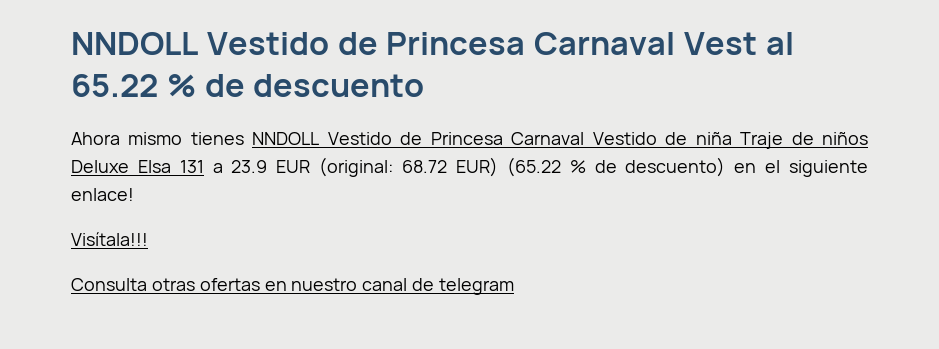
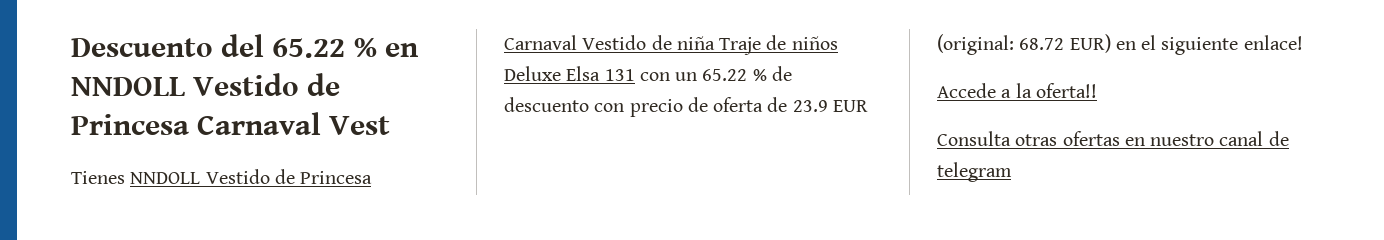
(71, 43) none -> [71,34,419,58] Descuento del 65.22 % en
[765,32,794,55] [71,74,425,97] [71,132,244,145] al 65.22 % de descuento // Ahora mismo tienes -> [71,171,125,184] // Tienes
[212,163,223,173] a -> [639,66,792,81] [504,97,788,117] con un 65.22 % de descuento con precio de oferta de
[506,157,726,177] (65.22 % de descuento) -> (1111, 43) none
[71,232,148,246] Visítala!!! -> [937,83,1097,98] Accede a la oferta!!

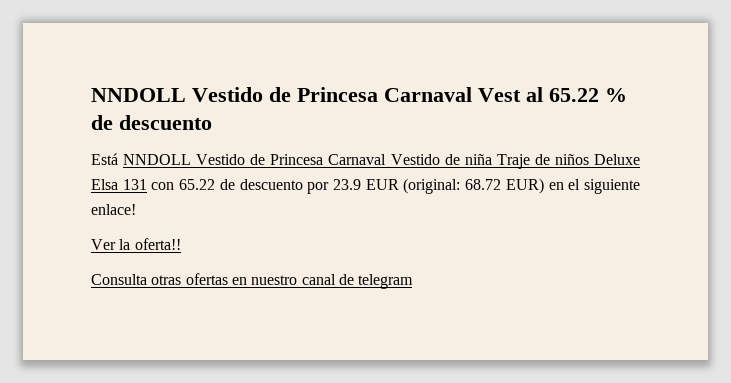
[71,34,419,58] Descuento del 65.22 % en -> (91, 95) none
[71,171,125,184] // Tienes -> [526,87,627,102] [91,115,212,130] [91,153,118,165] al 65.22 % de descuento // Está
[675,66,792,81] [504,97,788,117] un 65.22 % de descuento con precio de oferta de -> [179,179,330,194] 65.22 de descuento por
[937,83,1012,98] Accede a -> [91,239,116,250] Ver

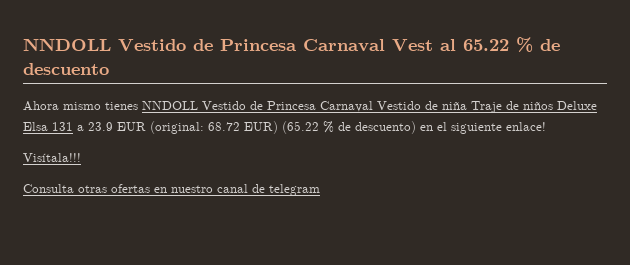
[91,153,118,165] Está -> [23,101,138,111] Ahora mismo tienes
[151,179,330,194] con 65.22 de descuento por -> [77,125,84,131] a
(544, 186) none -> [282,121,416,134] (65.22 % de descuento)
[91,238,181,250] Ver la oferta!! -> [23,153,81,162] Visítala!!!

